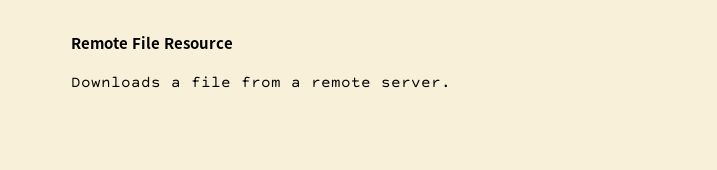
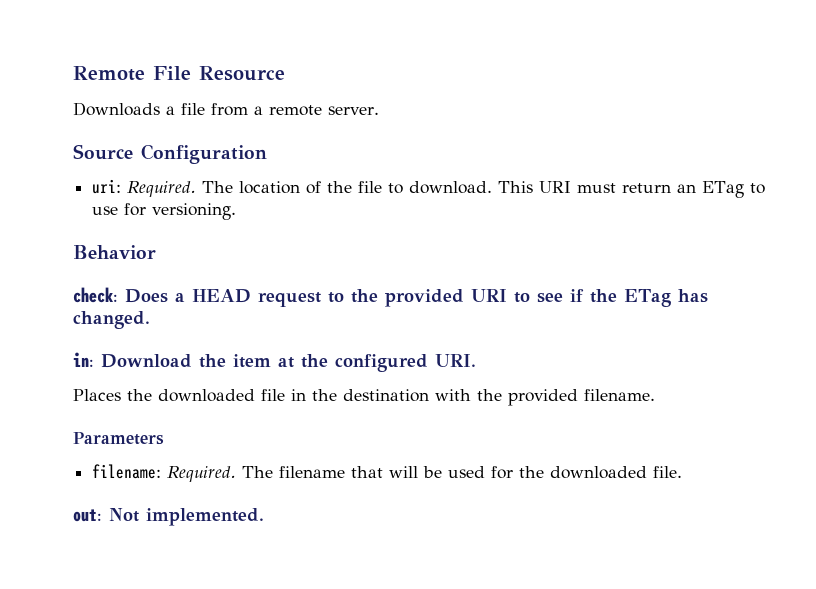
(451, 83) none -> [73,144,267,164] [92,179,766,198] [92,203,237,220] [73,245,156,259] [73,287,708,307] [73,311,150,329] [73,352,476,372] [73,389,655,406] [73,432,164,445] [92,464,683,482] [73,508,264,526] // Source Configuration // uri: Required. The location of the file to download. This URI must return an ETag to use for versioning. // Behavior // check: Does a HEAD request to the provided URI to see if the ETag has changed. // in: Download the item at the configured URI. // Places the downloaded file in the destination with the provided filename. // Parameters // filename: Required. The filename that will be used for the downloaded file. // out: Not implemented.

